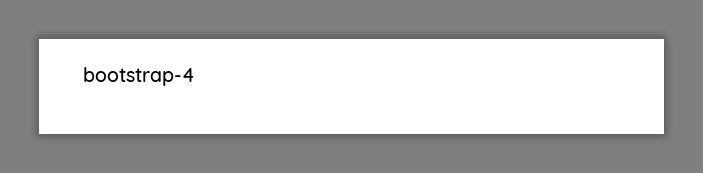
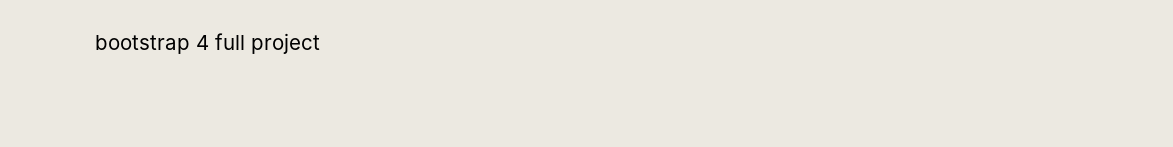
[83,67,195,86] bootstrap-4 -> [95,33,320,54] bootstrap 4 full project

